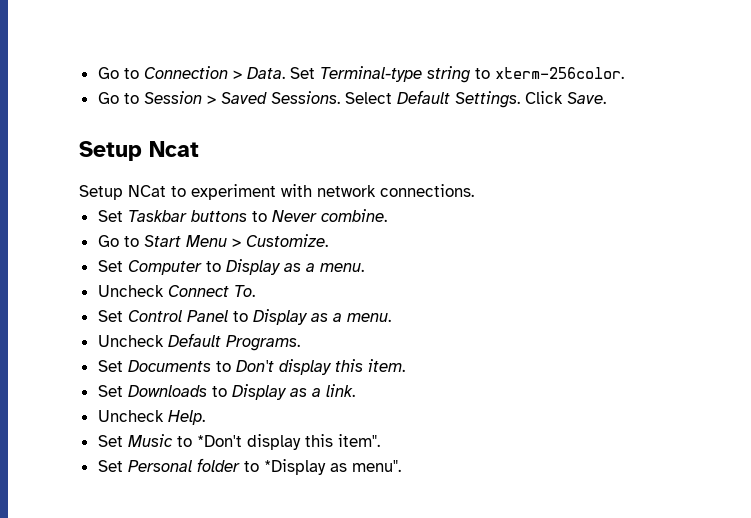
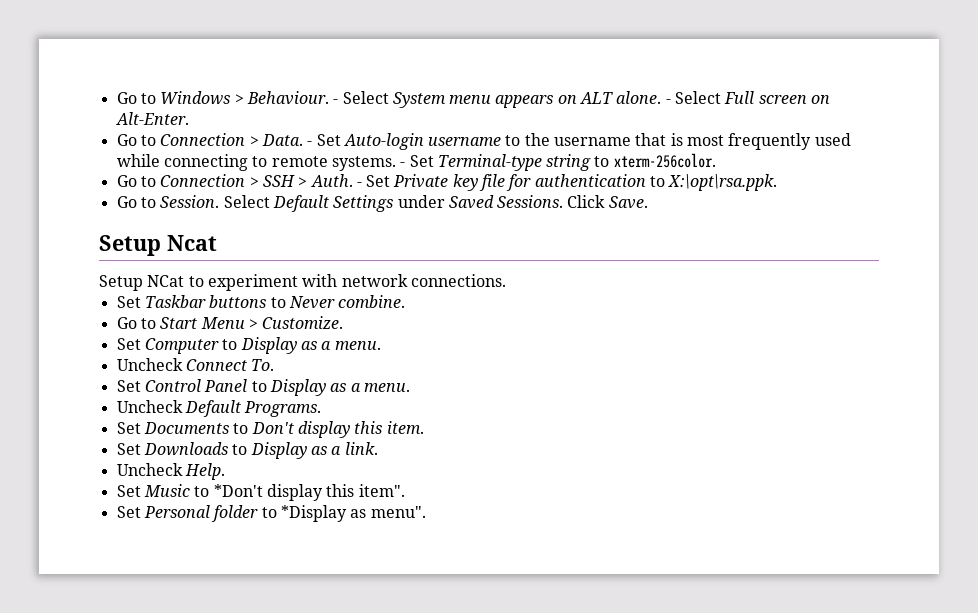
[97,66,285,79] Go to Connection > Data. -> [116,91,831,108] [115,112,189,125] [116,133,851,150] [116,154,406,171] Go to Windows > Behaviour. - Select System menu appears on ALT alone. - Select Full screen on Alt-Enter. // Go to Connection > Data. - Set Auto-login username to the username that is most frequently used while connecting to remote systems. -
[143,90,520,108] Session > Saved Sessions. Select Default Settings. -> [160,174,778,191] [116,195,564,212] Connection > SSH > Auth. - Set Private key file for authentication to X:\opt\rsa.ppk. // Go to Session. Select Default Settings under Saved Sessions.

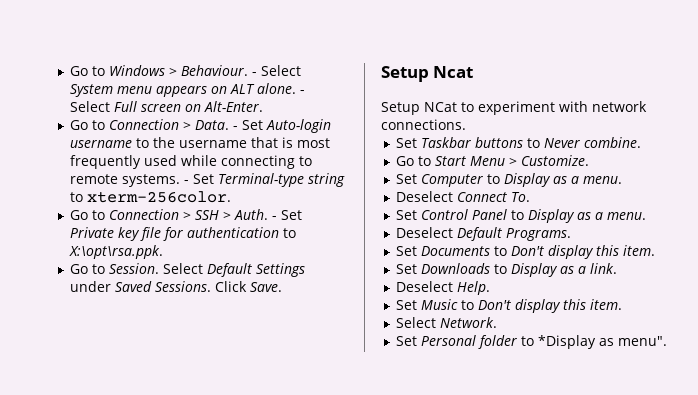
[116,358,183,371] Uncheck -> [396,191,454,202] Deselect
[116,400,183,413] Uncheck -> [396,227,454,238] Deselect
[116,463,183,476] Uncheck -> [396,281,454,292] Deselect
[213,484,405,501] *Don't display this item". -> [478,299,623,313] [396,317,498,328] Don't display this item. // Select Network.

